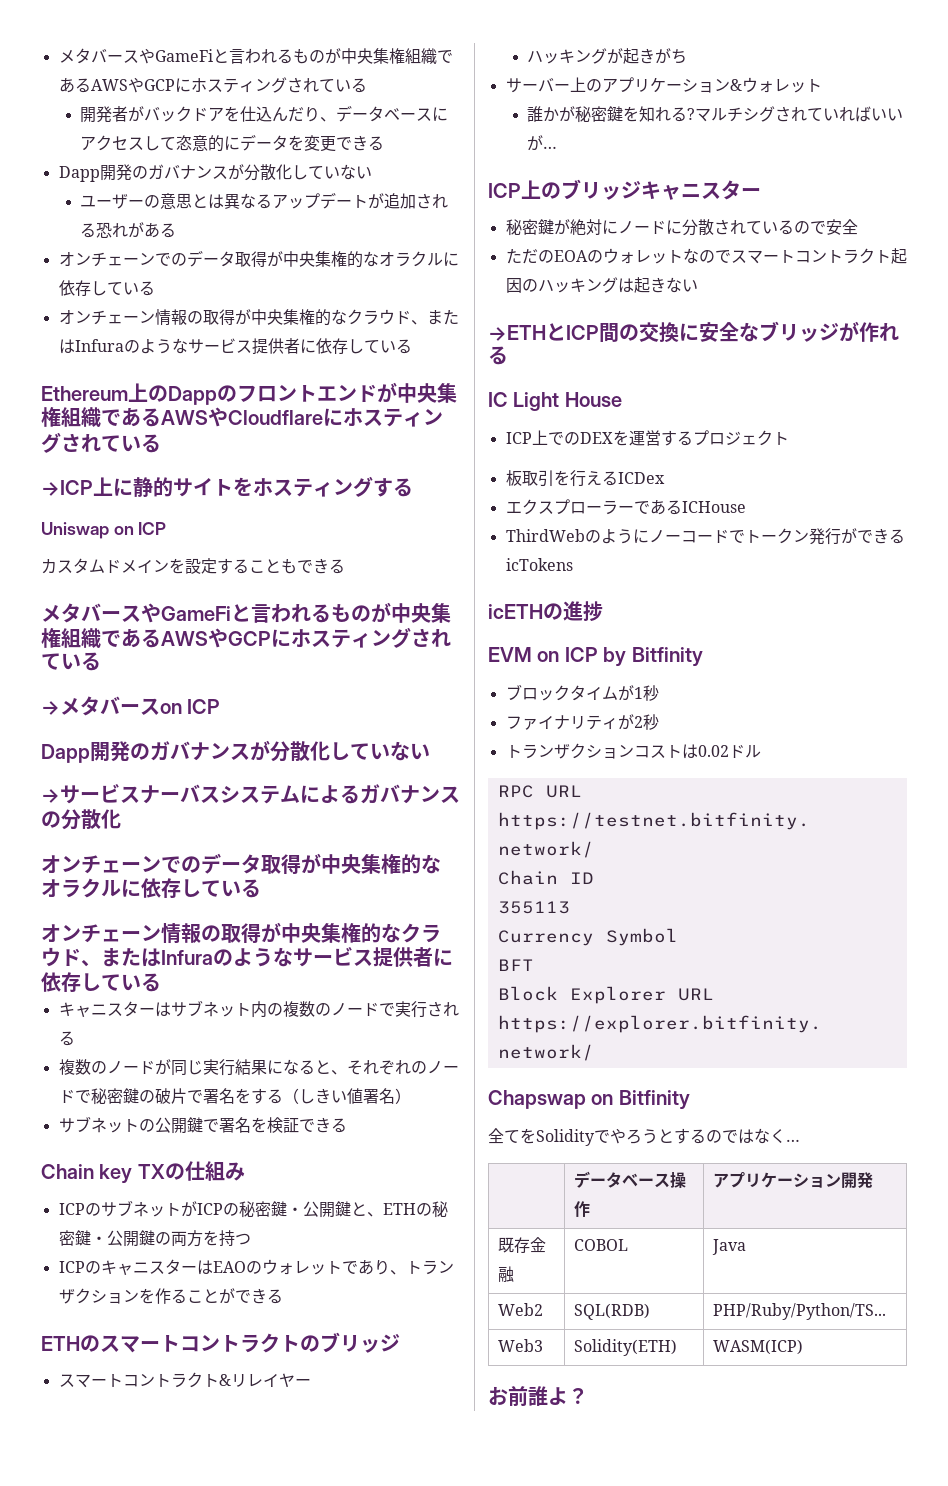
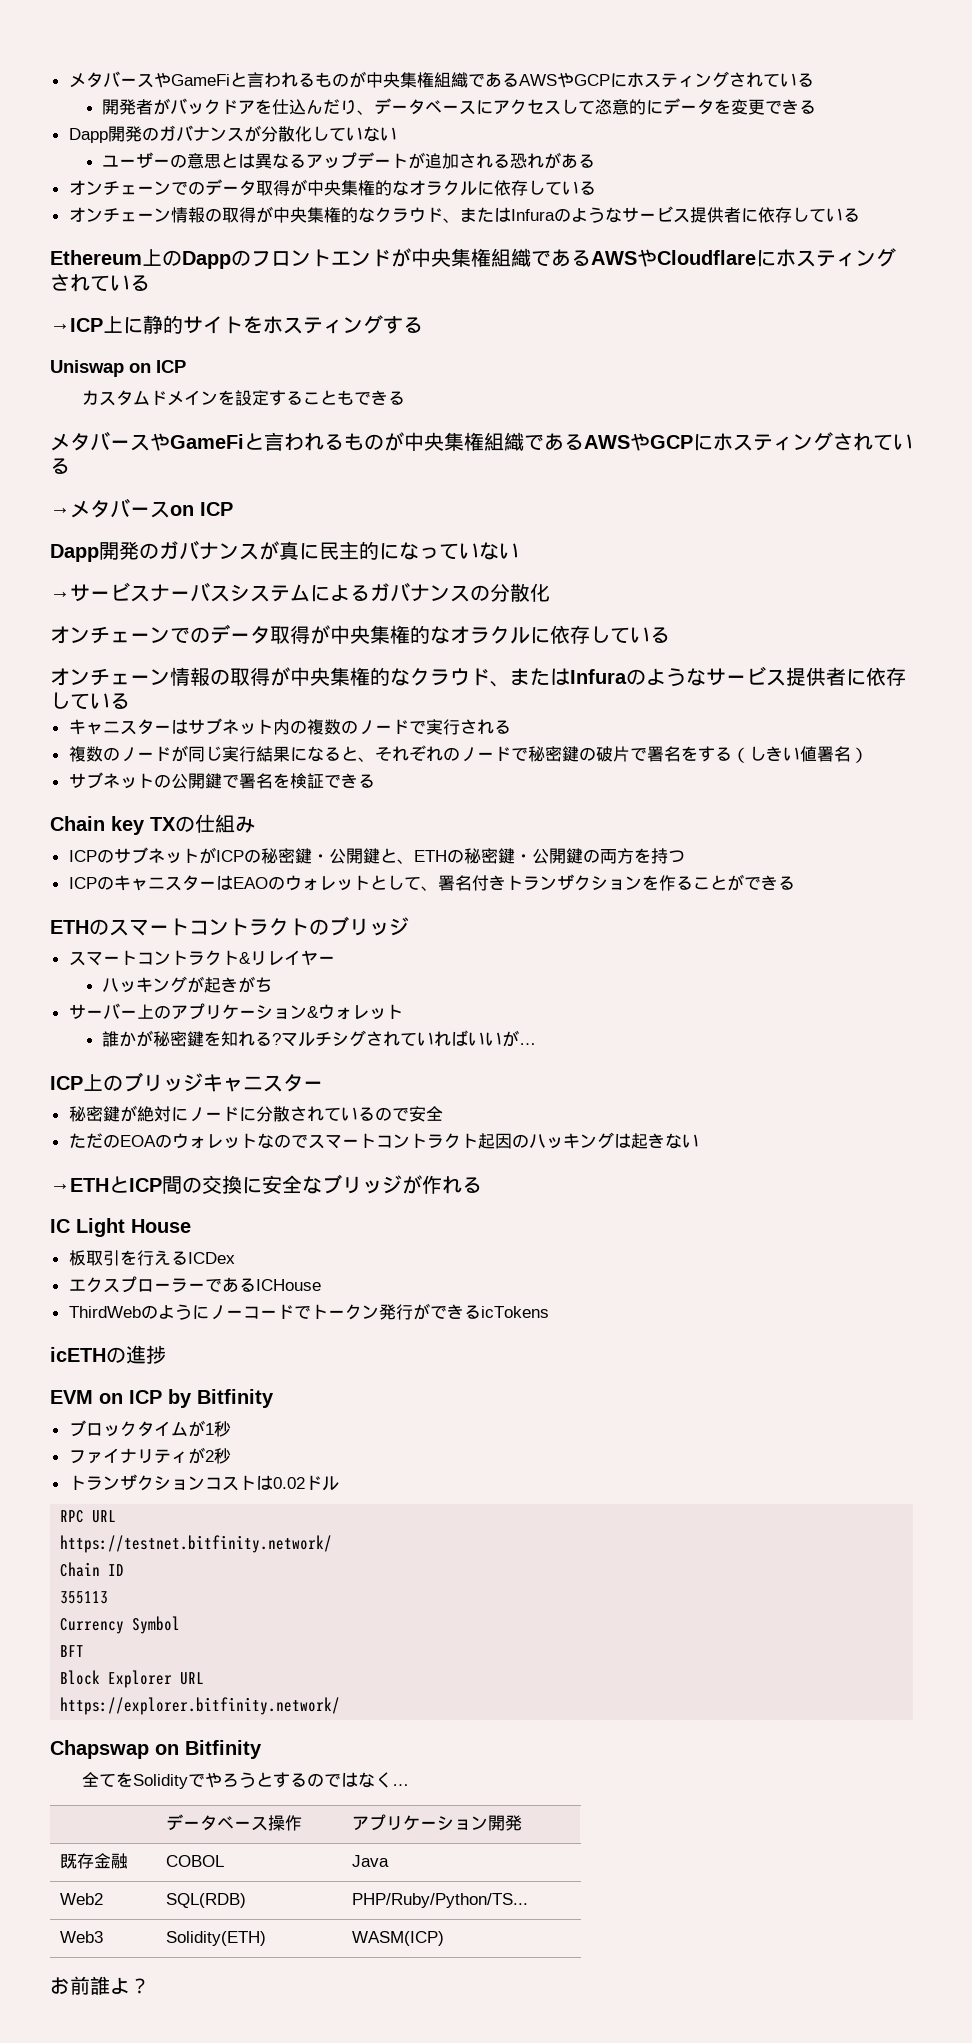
[270,741,350,762] 分散化し -> [279,541,439,560] 真に民主的になっ
[341,1259,406,1275] であり、 -> [369,875,506,891] として、署名付き
[505,430,789,446] // ICP上でのDEXを運営するプロジェクト -> (191, 1226) none

